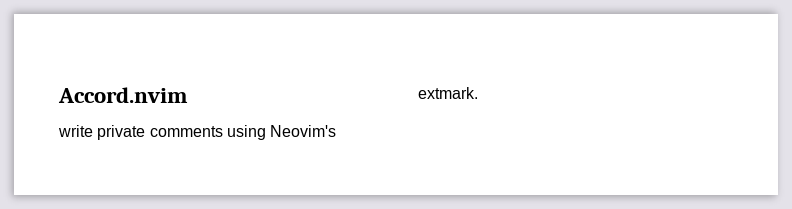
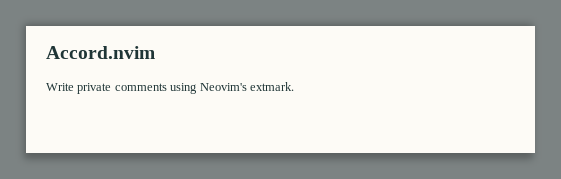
[58,125,93,137] write -> [46,83,74,91] Write

